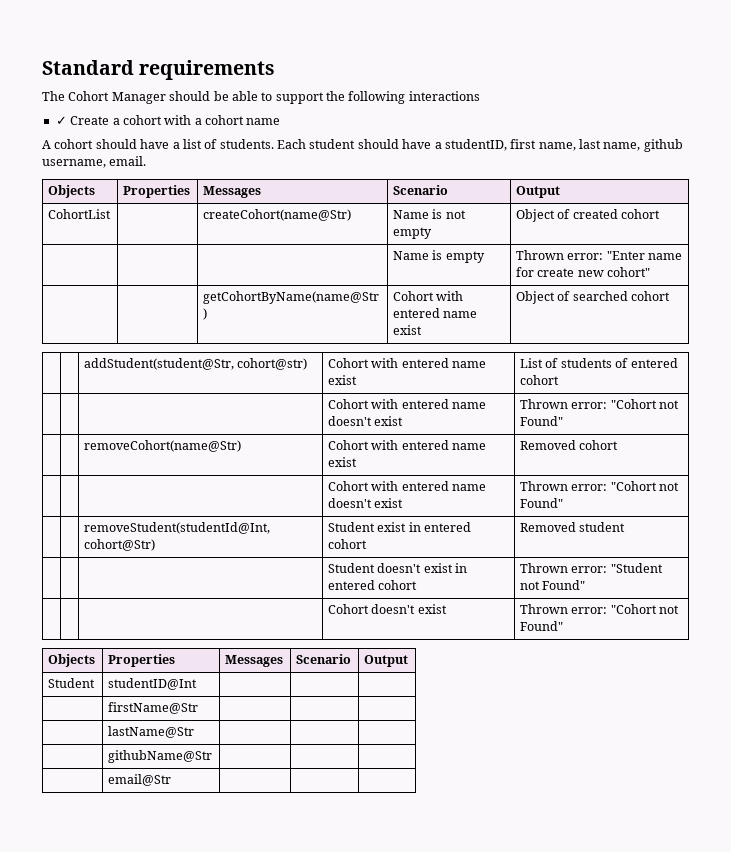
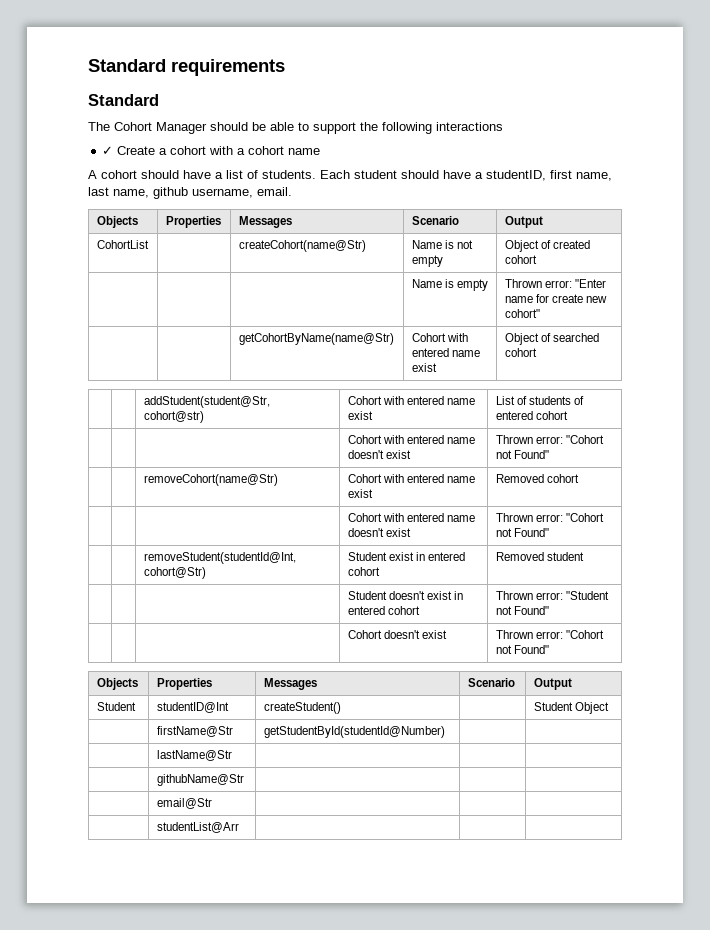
(276, 70) none -> [88,94,159,106] // Standard
(198, 684) | | -> [263,702,341,714] [533,702,609,714] createStudent() | | Student Object
(199, 708) none -> [263,726,445,738] getStudentById(studentId@Number)
(172, 780) none -> [156,822,239,833] // | studentList@Arr | | |

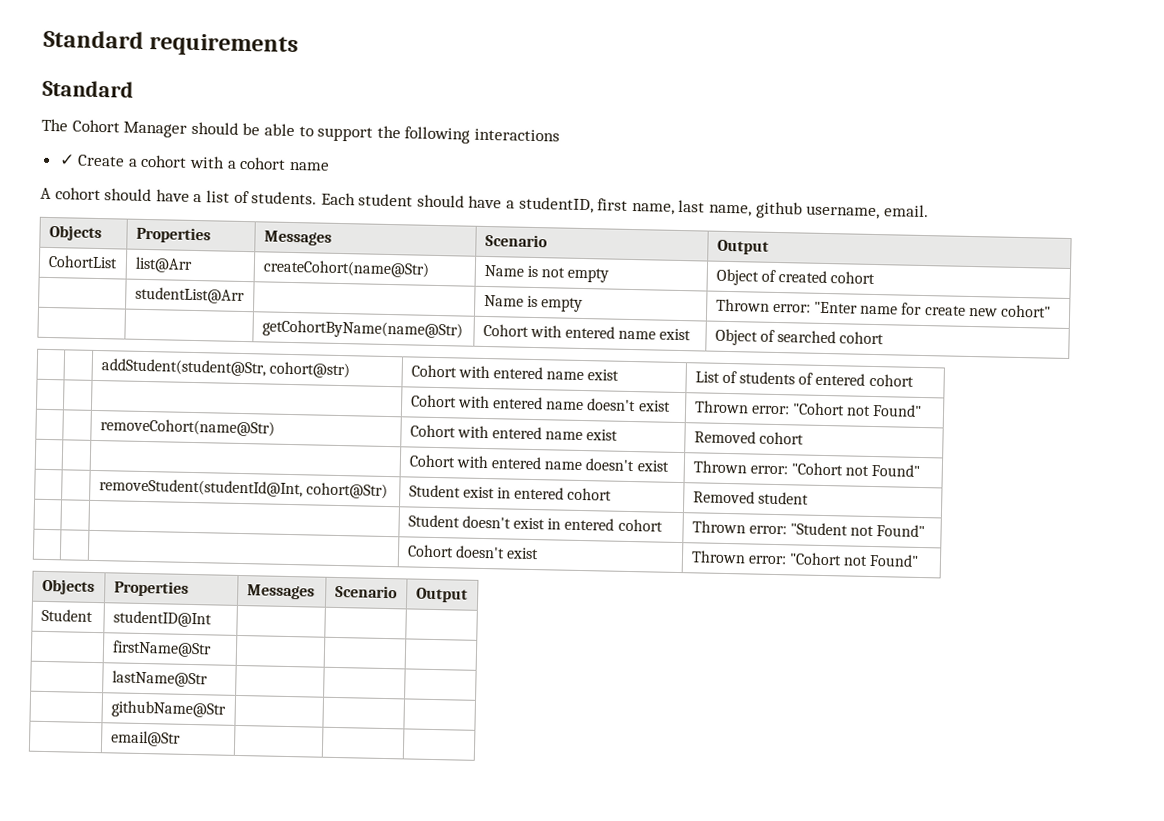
(149, 244) none -> [134,256,193,273] list@Arr
(537, 259) none -> [134,286,245,305] studentList@Arr
[263,702,341,714] [533,702,609,714] createStudent() | | Student Object -> (212, 619) | |
[263,726,445,738] getStudentById(studentId@Number) -> (212, 649) none
[156,822,239,833] // | studentList@Arr | | | -> (181, 738) none

